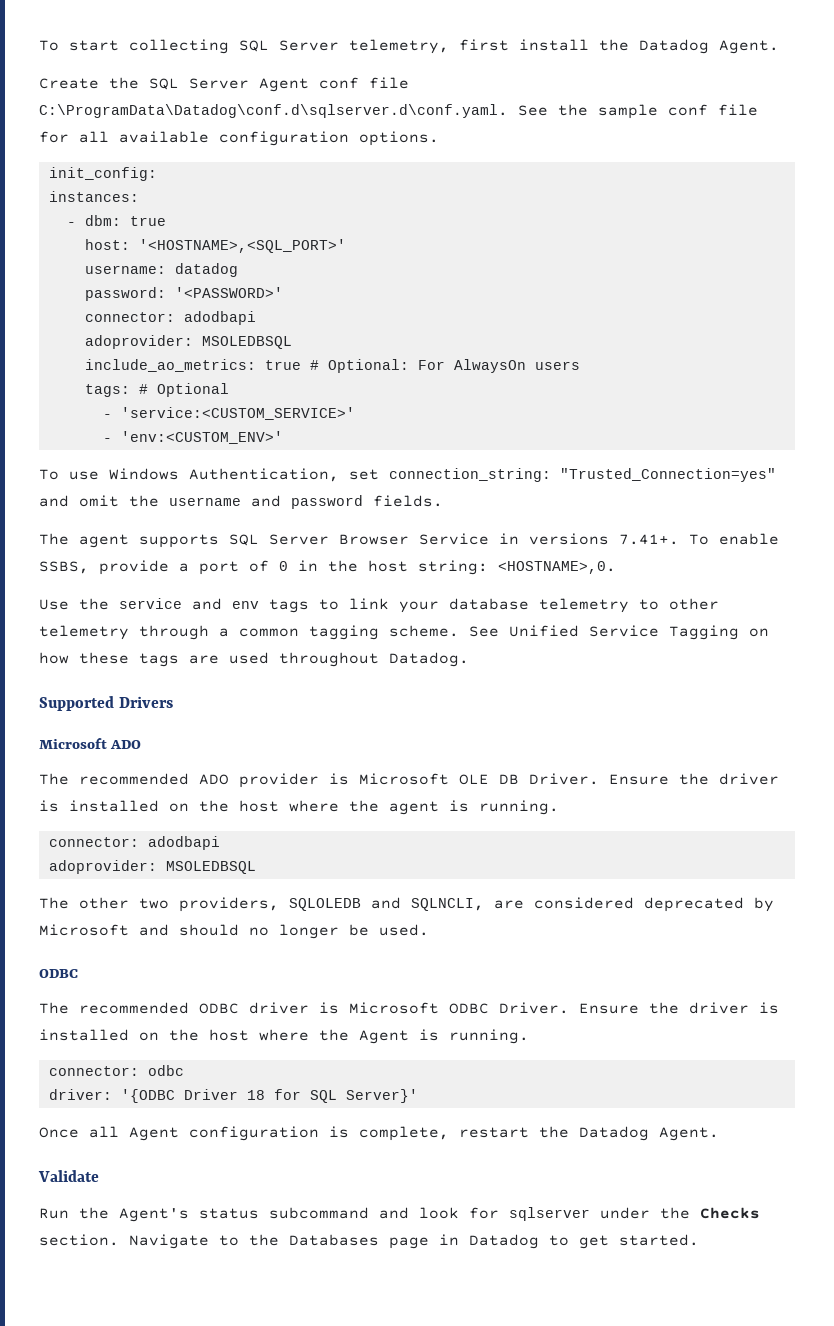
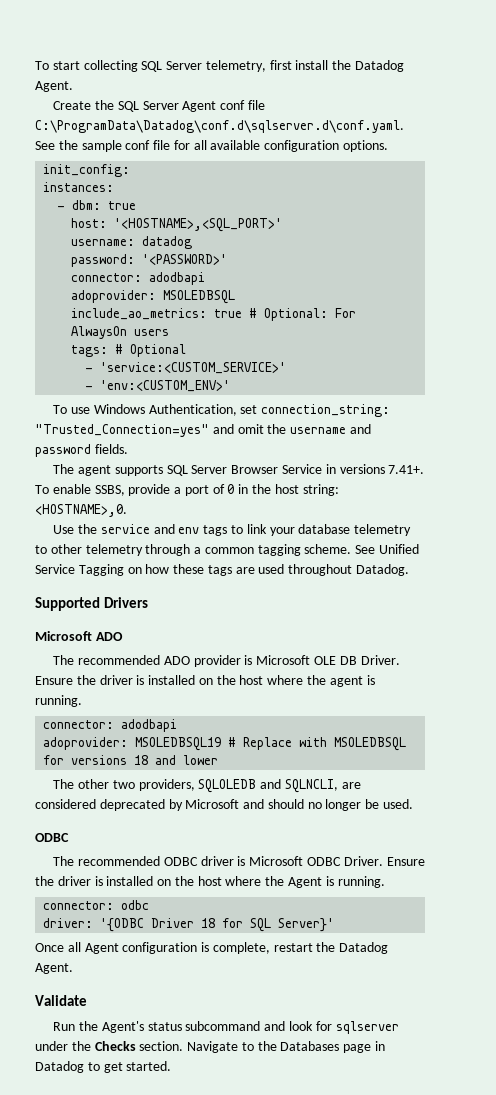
[165,861,256,874] MSOLEDBSQL -> [135,737,407,751] [43,755,219,765] MSOLEDBSQL19 # Replace with MSOLEDBSQL for versions 18 and lower

